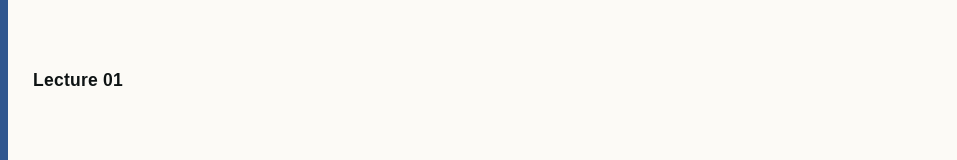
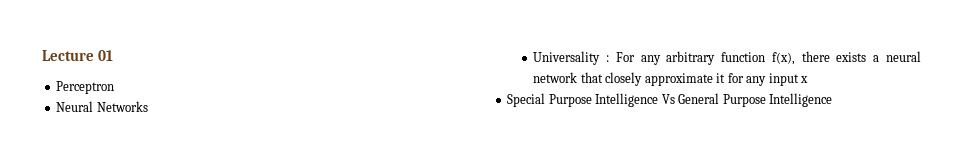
(123, 79) none -> [56,81,115,94] [56,101,148,112] [533,51,922,65] [533,72,809,86] [507,93,833,107] // Perceptron // Neural Networks // Universality : For any arbitrary function f(x), there exists a neural network that closely approximate it for any input x // Special Purpose Intelligence Vs General Purpose Intelligence

